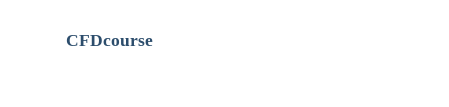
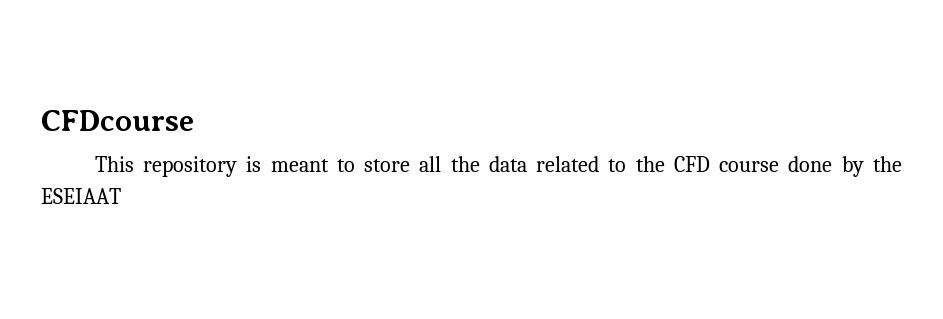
(153, 40) none -> [94,156,902,177] [41,188,121,204] // This repository is meant to store all the data related to the CFD course done by the ESEIAAT

